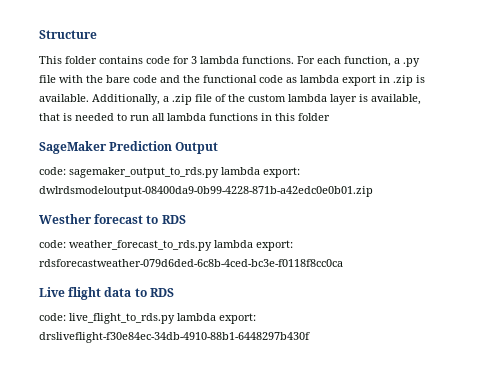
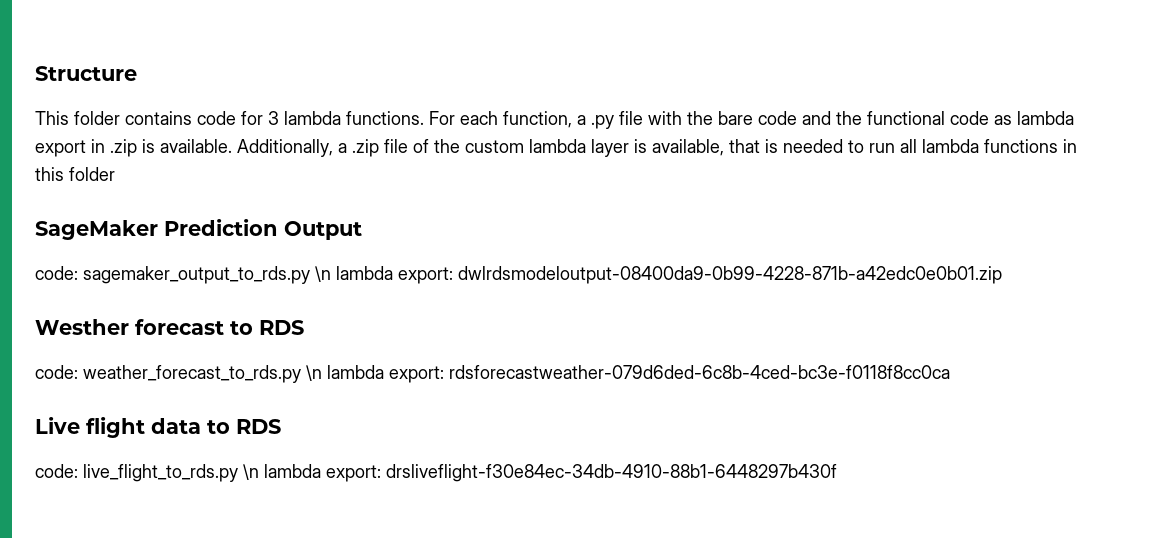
(219, 172) none -> [315,266,331,282] \n
(212, 245) none -> [306,365,322,381] \n
(175, 318) none -> [243,464,259,480] \n

